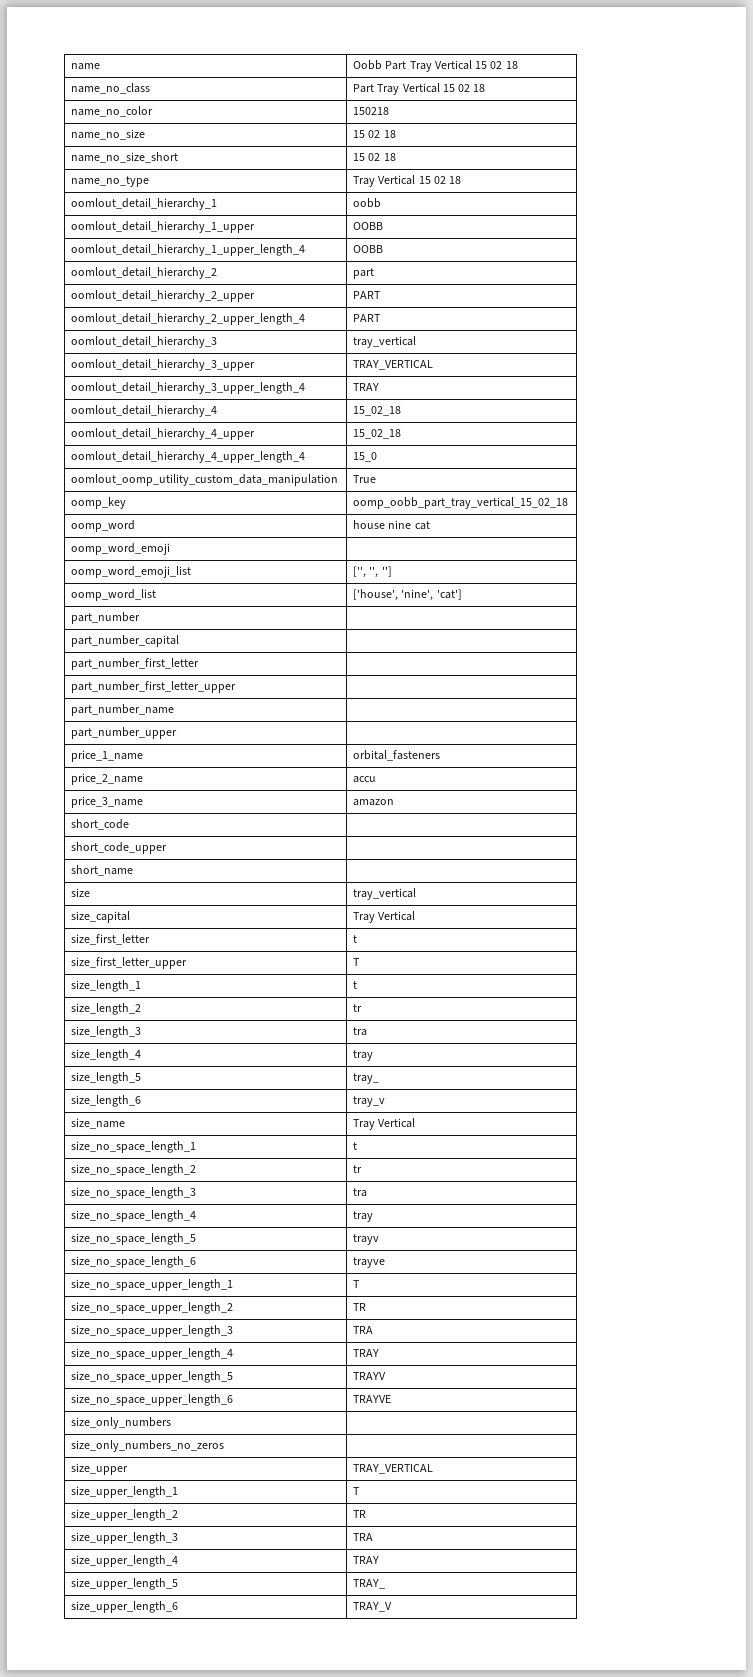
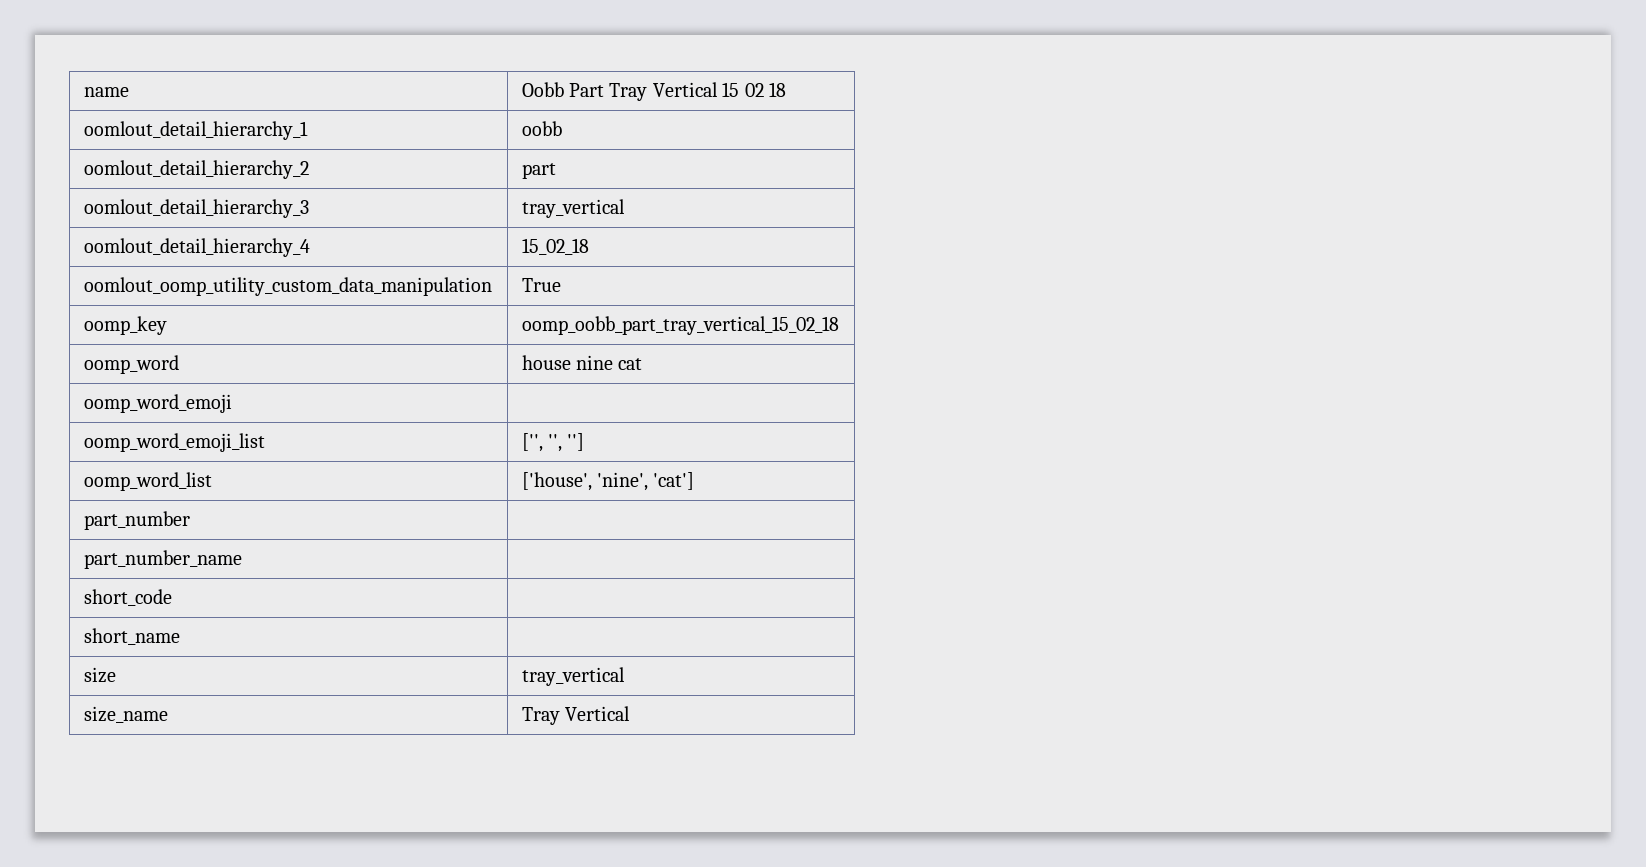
[71,83,151,94] [353,83,486,95] [71,106,154,117] [353,107,390,115] [71,129,146,140] [353,130,396,138] [71,152,179,163] [353,153,396,161] [71,176,150,187] [353,175,462,187] [71,198,218,210] [353,198,382,208] [71,221,256,233] [353,222,384,230] [71,244,306,256] [353,245,384,253] [71,267,218,279] [353,268,375,279] [71,290,256,302] [353,291,382,299] [71,313,306,325] [353,314,382,322] [71,336,218,348] [353,336,417,348] [71,359,256,371] [353,360,434,370] [71,382,306,394] [353,383,380,391] [71,405,218,417] [353,406,402,416] [71,428,256,440] [353,429,402,439] [71,451,306,463] [353,452,378,462] name_no_class | Part Tray Vertical 15 02 18 // name_no_color | 150218 // name_no_size | 15 02 18 // name_no_size_short | 15 02 18 // name_no_type | Tray Vertical 15 02 18 // oomlout_detail_hierarchy_1 | oobb // oomlout_detail_hierarchy_1_upper | OOBB // oomlout_detail_hierarchy_1_upper_length_4 | OOBB // oomlout_detail_hierarchy_2 | part // oomlout_detail_hierarchy_2_upper | PART // oomlout_detail_hierarchy_2_upper_length_4 | PART // oomlout_detail_hierarchy_3 | tray_vertical // oomlout_detail_hierarchy_3_upper | TRAY_VERTICAL // oomlout_detail_hierarchy_3_upper_length_4 | TRAY // oomlout_detail_hierarchy_4 | 15_02_18 // oomlout_detail_hierarchy_4_upper | 15_02_18 // oomlout_detail_hierarchy_4_upper_length_4 | 15_0 -> [83,121,308,140] [521,121,562,136] [83,160,309,179] [521,163,556,179] [83,199,309,218] [521,199,625,218] [83,238,310,257] [521,238,589,255] oomlout_detail_hierarchy_1 | oobb // oomlout_detail_hierarchy_2 | part // oomlout_detail_hierarchy_3 | tray_vertical // oomlout_detail_hierarchy_4 | 15_02_18
[71,635,180,647] [71,658,200,670] [71,681,237,693] [71,704,175,716] [71,727,178,739] [71,750,144,762] [353,750,441,761] [71,773,144,785] [353,776,377,783] [71,796,144,808] [353,799,395,806] part_number_capital | // part_number_first_letter | // part_number_first_letter_upper | // part_number_name | // part_number_upper | // price_1_name | orbital_fasteners // price_2_name | accu // price_3_name | amazon -> [83,550,242,569] part_number_name |
[71,842,168,854] // short_code_upper | -> (172, 597) none
[71,911,131,923] [353,911,416,923] [71,934,151,945] [353,935,358,943] [71,957,188,969] [353,958,361,966] [71,980,142,992] [353,981,358,989] [71,1003,142,1015] [353,1004,363,1012] [71,1026,142,1038] [353,1027,368,1036] [71,1049,142,1061] [353,1050,374,1061] [71,1072,142,1084] [353,1073,380,1084] [71,1095,142,1107] [353,1096,386,1107] [71,1118,126,1129] [353,1118,416,1130] [71,1141,197,1153] [353,1142,358,1150] [71,1164,197,1176] [353,1165,363,1173] [71,1187,197,1199] [353,1188,368,1197] [71,1210,197,1222] [353,1211,374,1222] [71,1233,197,1245] [353,1234,380,1245] [71,1256,197,1268] [353,1257,386,1268] [71,1279,234,1291] [353,1280,361,1288] [71,1302,234,1314] [353,1303,367,1311] [71,1325,234,1337] [353,1326,374,1334] [71,1348,234,1360] [353,1349,380,1357] [71,1371,234,1383] [353,1372,387,1380] [71,1394,234,1406] [353,1395,392,1403] [71,1417,172,1429] [71,1440,225,1452] [71,1463,129,1475] [353,1464,434,1474] [71,1486,179,1498] [353,1487,361,1495] [71,1509,179,1521] [353,1510,367,1518] [71,1532,179,1544] [353,1533,374,1541] [71,1555,179,1567] [353,1556,380,1564] [71,1578,179,1590] [353,1579,386,1589] [71,1601,179,1613] [353,1602,393,1612] size_capital | Tray Vertical // size_first_letter | t // size_first_letter_upper | T // size_length_1 | t // size_length_2 | tr // size_length_3 | tra // size_length_4 | tray // size_length_5 | tray_ // size_length_6 | tray_v // size_name | Tray Vertical // size_no_space_length_1 | t // size_no_space_length_2 | tr // size_no_space_length_3 | tra // size_no_space_length_4 | tray // size_no_space_length_5 | trayv // size_no_space_length_6 | trayve // size_no_space_upper_length_1 | T // size_no_space_upper_length_2 | TR // size_no_space_upper_length_3 | TRA // size_no_space_upper_length_4 | TRAY // size_no_space_upper_length_5 | TRAYV // size_no_space_upper_length_6 | TRAYVE // size_only_numbers | // size_only_numbers_no_zeros | // size_upper | TRAY_VERTICAL // size_upper_length_1 | T // size_upper_length_2 | TR // size_upper_length_3 | TRA // size_upper_length_4 | TRAY // size_upper_length_5 | TRAY_ // size_upper_length_6 | TRAY_V -> [83,706,168,723] [521,706,631,725] size_name | Tray Vertical

